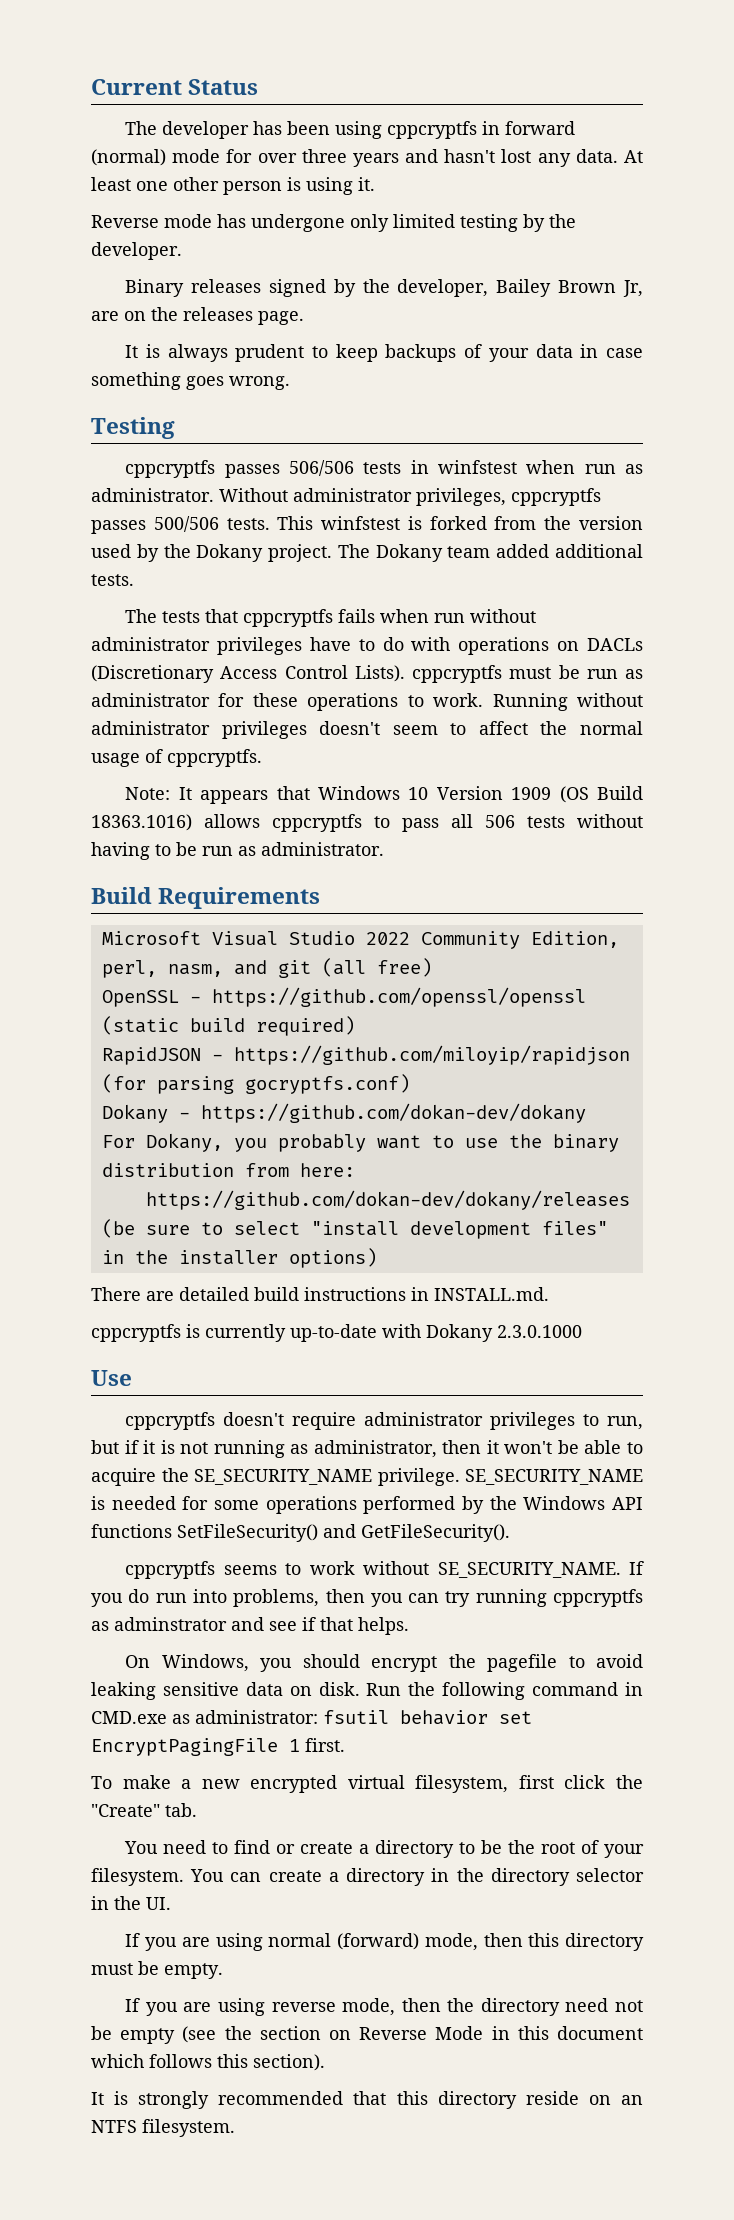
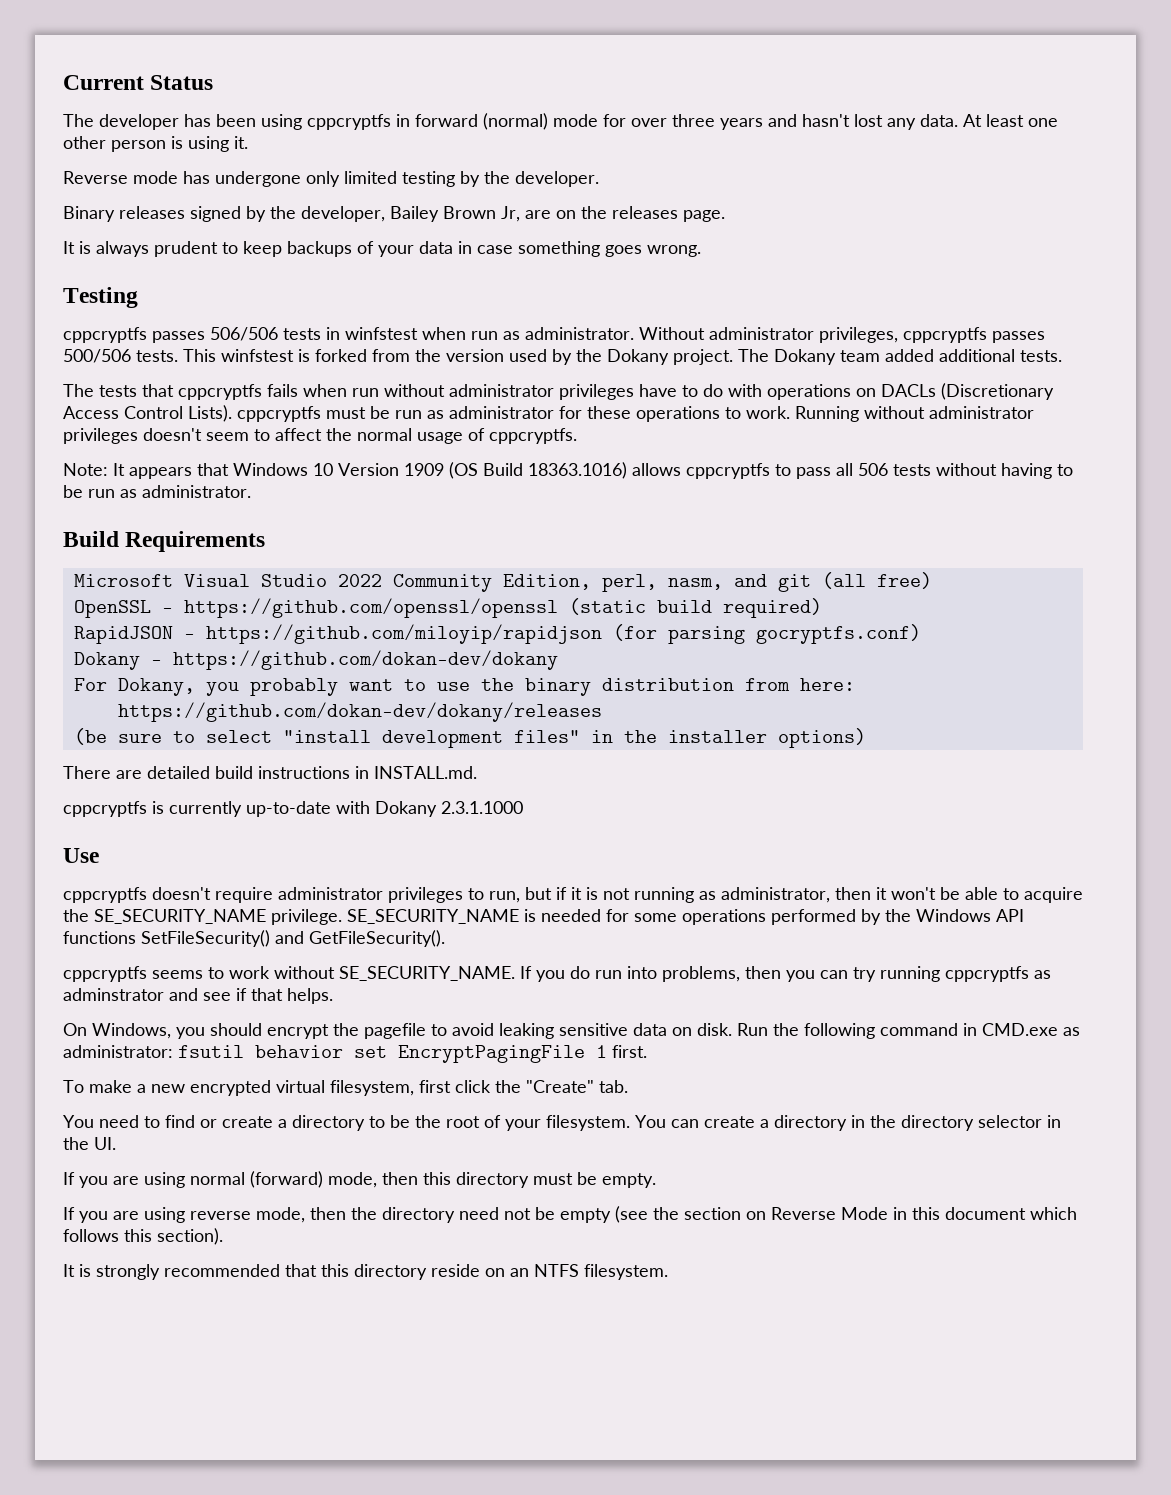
[497,1325,582,1338] 2.3.0.1000 -> [441,801,523,814] 2.3.1.1000

